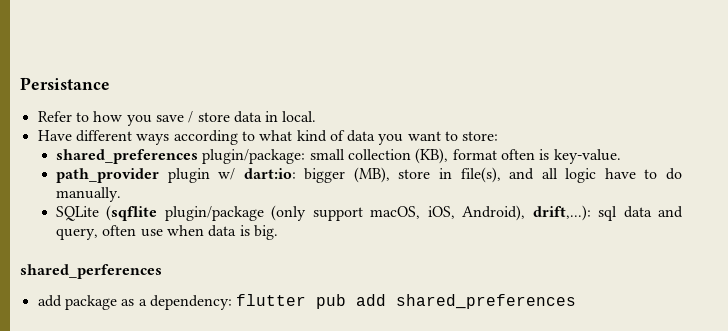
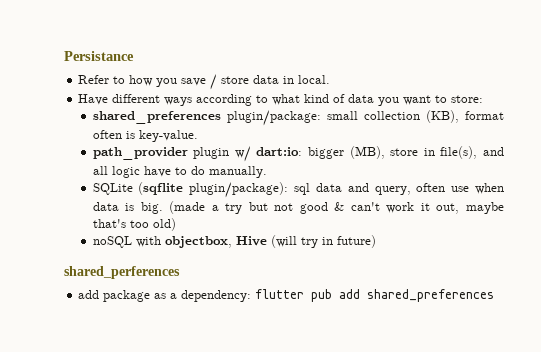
[164,205,591,221] plugin/package (only support macOS, iOS, Android), drift,...): -> [189,182,289,198] plugin/package):
(278, 232) none -> [169,201,505,214] [92,218,176,231] [92,235,376,248] (made a try but not good & can't work it out, maybe that's too old) // noSQL with objectbox, Hive (will try in future)

